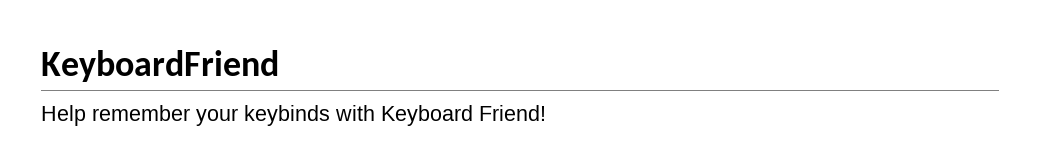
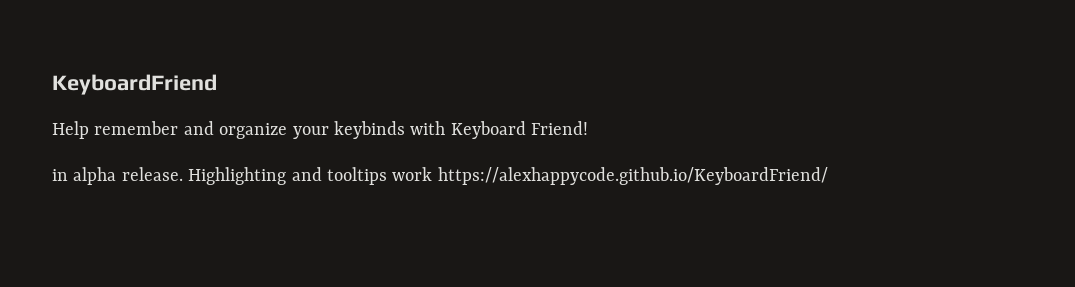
(190, 113) none -> [183,121,288,139] and organize
(546, 113) none -> [52,167,828,185] // in alpha release. Highlighting and tooltips work https://alexhappycode.github.io/KeyboardFriend/

